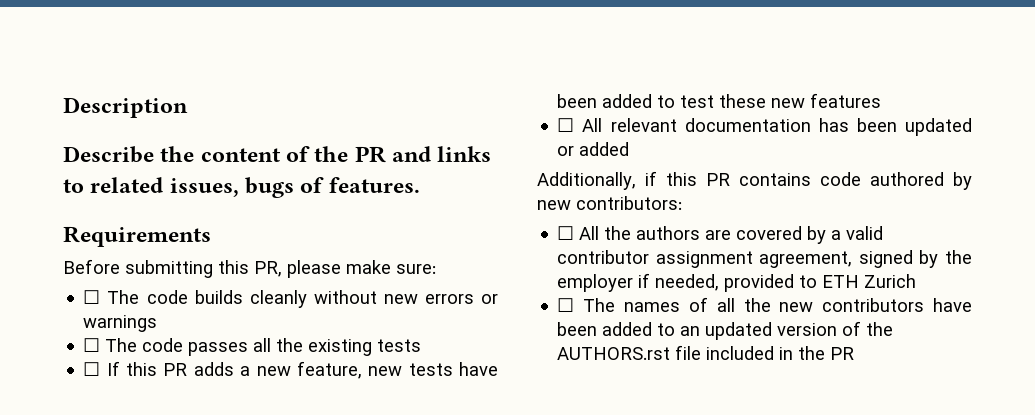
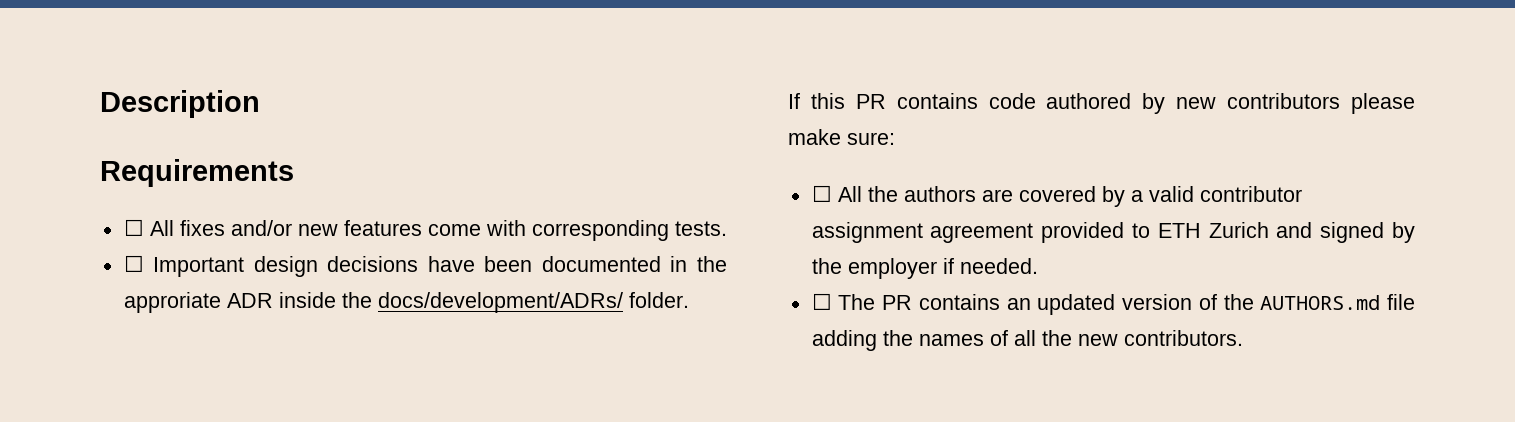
[63,146,492,163] [63,177,420,198] [63,226,211,247] [63,259,436,278] [83,290,499,308] [83,315,158,332] [83,338,422,356] [83,361,498,379] [557,93,882,108] [557,118,972,136] [557,142,630,156] [537,171,657,190] Describe the content of the PR and links to related issues, bugs of features. // Requirements // Before submitting this PR, please make sure: // ☐ The code builds cleanly without new errors or warnings // ☐ The code passes all the existing tests // ☐ If this PR adds a new feature, new tests have been added to test these new features // ☐ All relevant documentation has been updated or added // Additionally, if -> [100,159,294,187] [123,219,727,241] [123,255,727,277] [123,292,689,313] [788,93,800,109] Requirements // ☐ All fixes and/or new features come with corresponding tests. // ☐ Important design decisions have been documented in the approriate ADR inside the docs/development/ADRs/ folder. // If
[576,196,682,210] contributors: -> [1227,93,1415,114] [788,129,895,145] contributors please make sure:
[759,251,853,268] agreement, -> [930,222,1313,243] agreement provided to ETH Zurich and
[655,274,917,292] [557,298,616,312] needed, provided to ETH Zurich // ☐ The -> [959,258,1038,274] [811,293,1415,315] [811,330,913,351] needed. // ☐ The PR contains an updated version of the AUTHORS.md file adding the
[822,298,972,312] [557,321,894,340] [557,345,855,360] contributors have been added to an updated version of the AUTHORS.rst file included in the PR -> [1123,330,1243,346] contributors.

